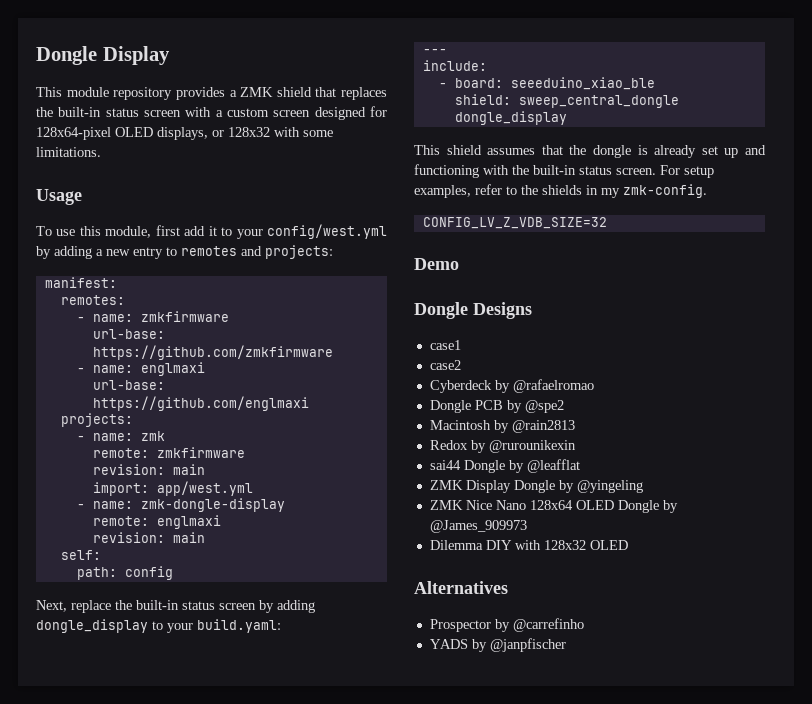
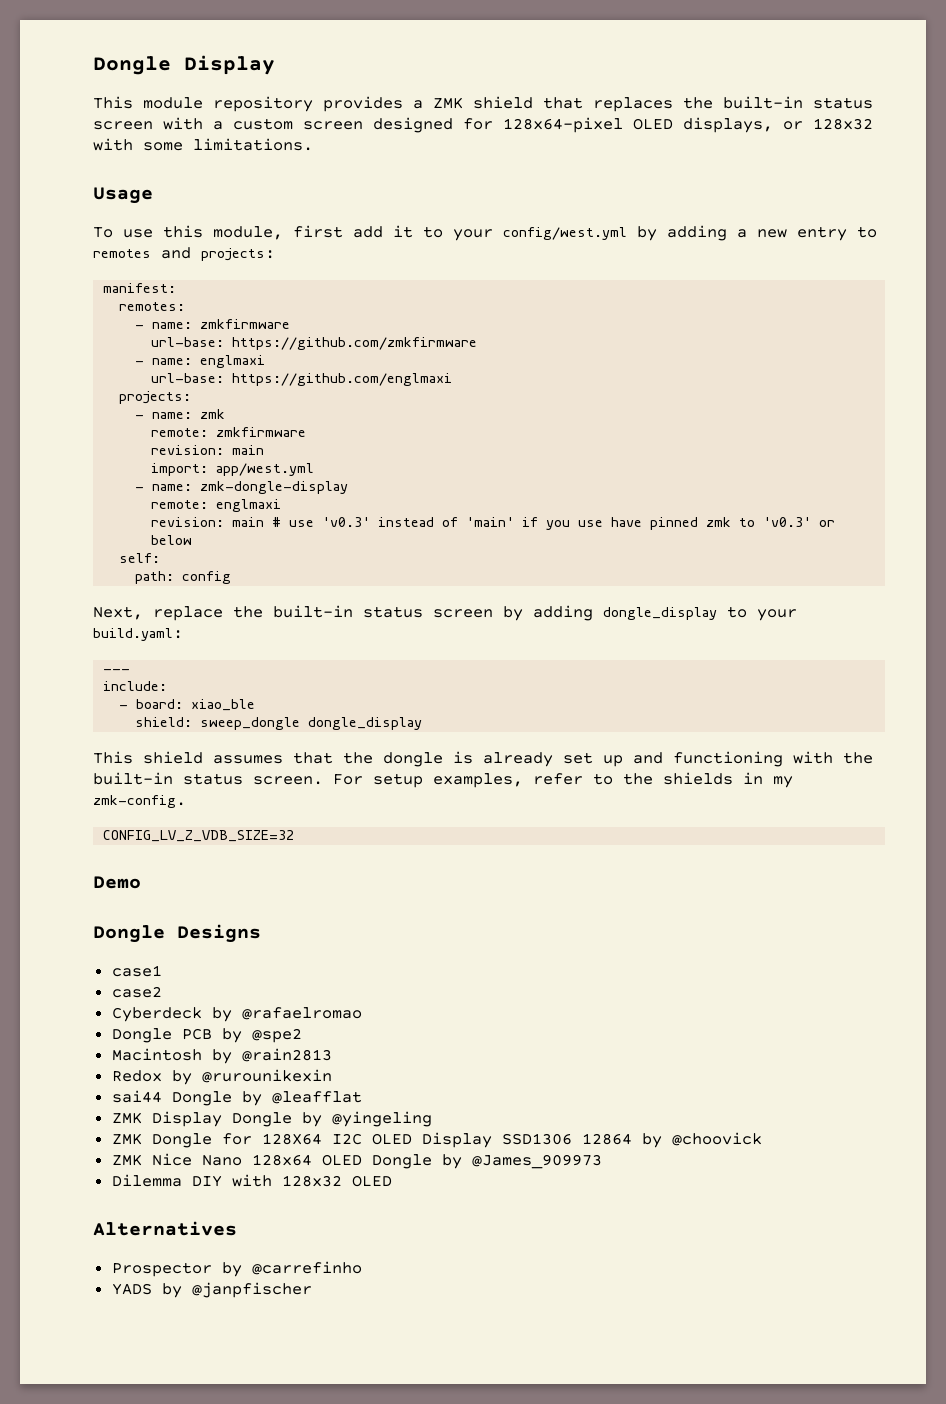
(205, 537) none -> [272,517,836,530] [151,535,193,545] # use 'v0.3' instead of 'main' if you use have pinned zmk to 'v0.3' or below
[510,77,655,90] seeeduino_xiao_ble -> [191,699,256,711] xiao_ble
[518,95,679,108] sweep_central_dongle -> [200,717,301,730] sweep_dongle
(643, 486) none -> [111,1132,762,1148] // ZMK Dongle for 128X64 I2C OLED Display SSD1306 12864 by @choovick

